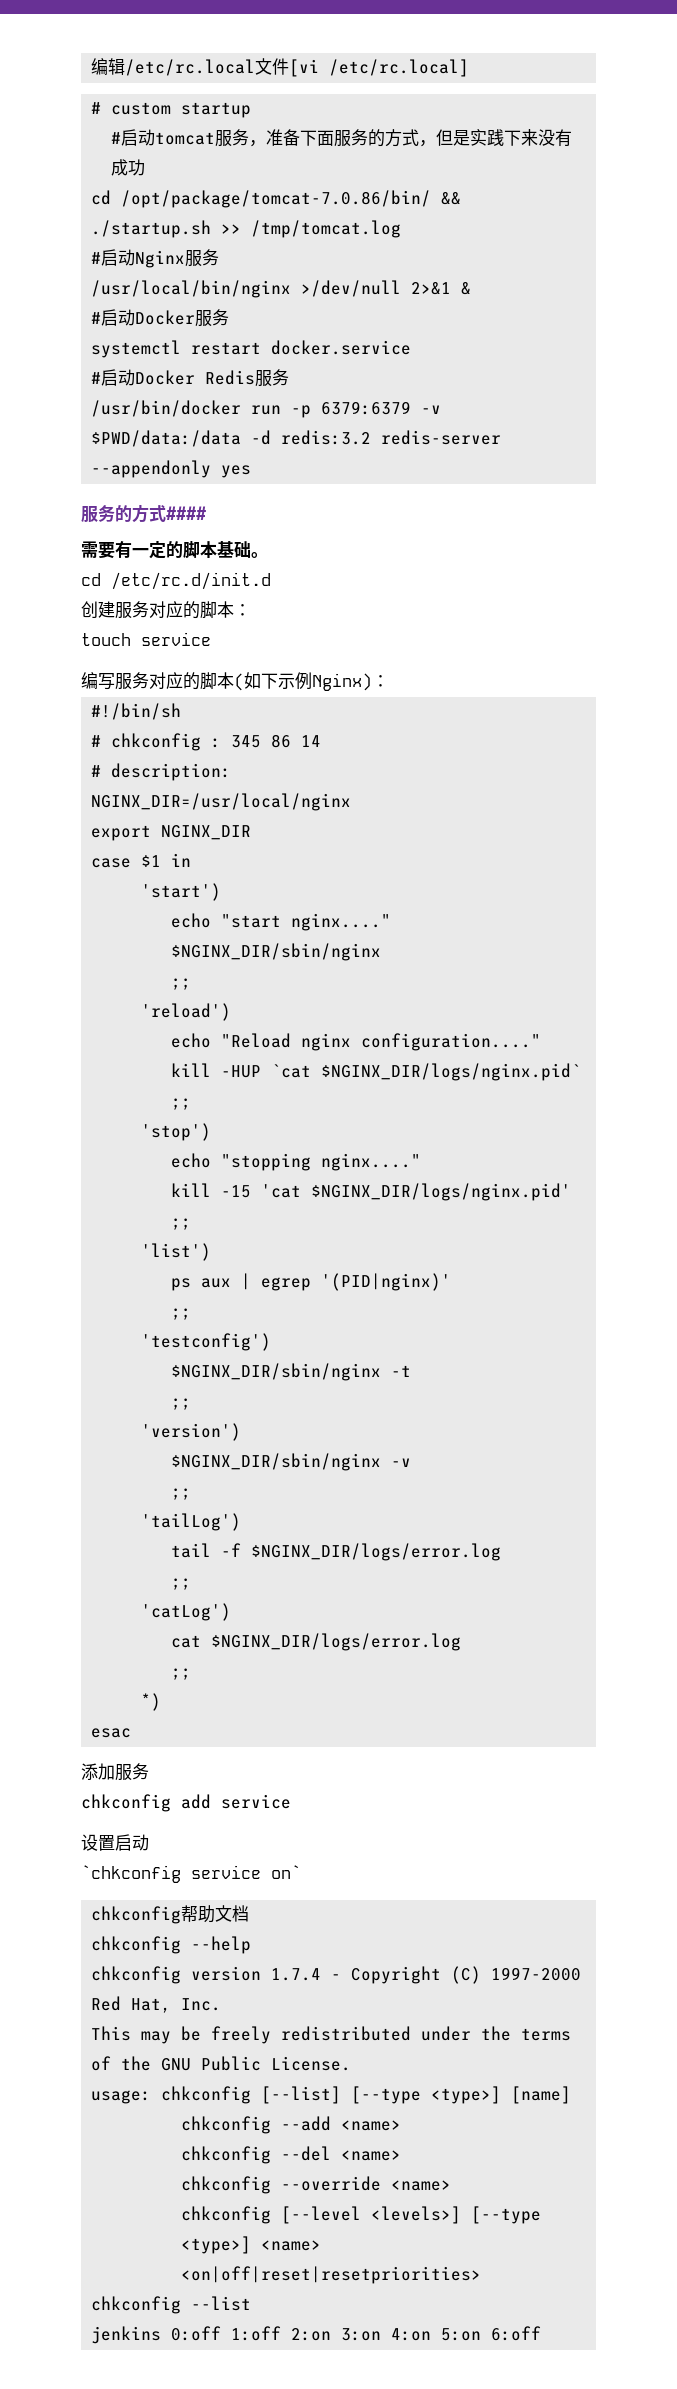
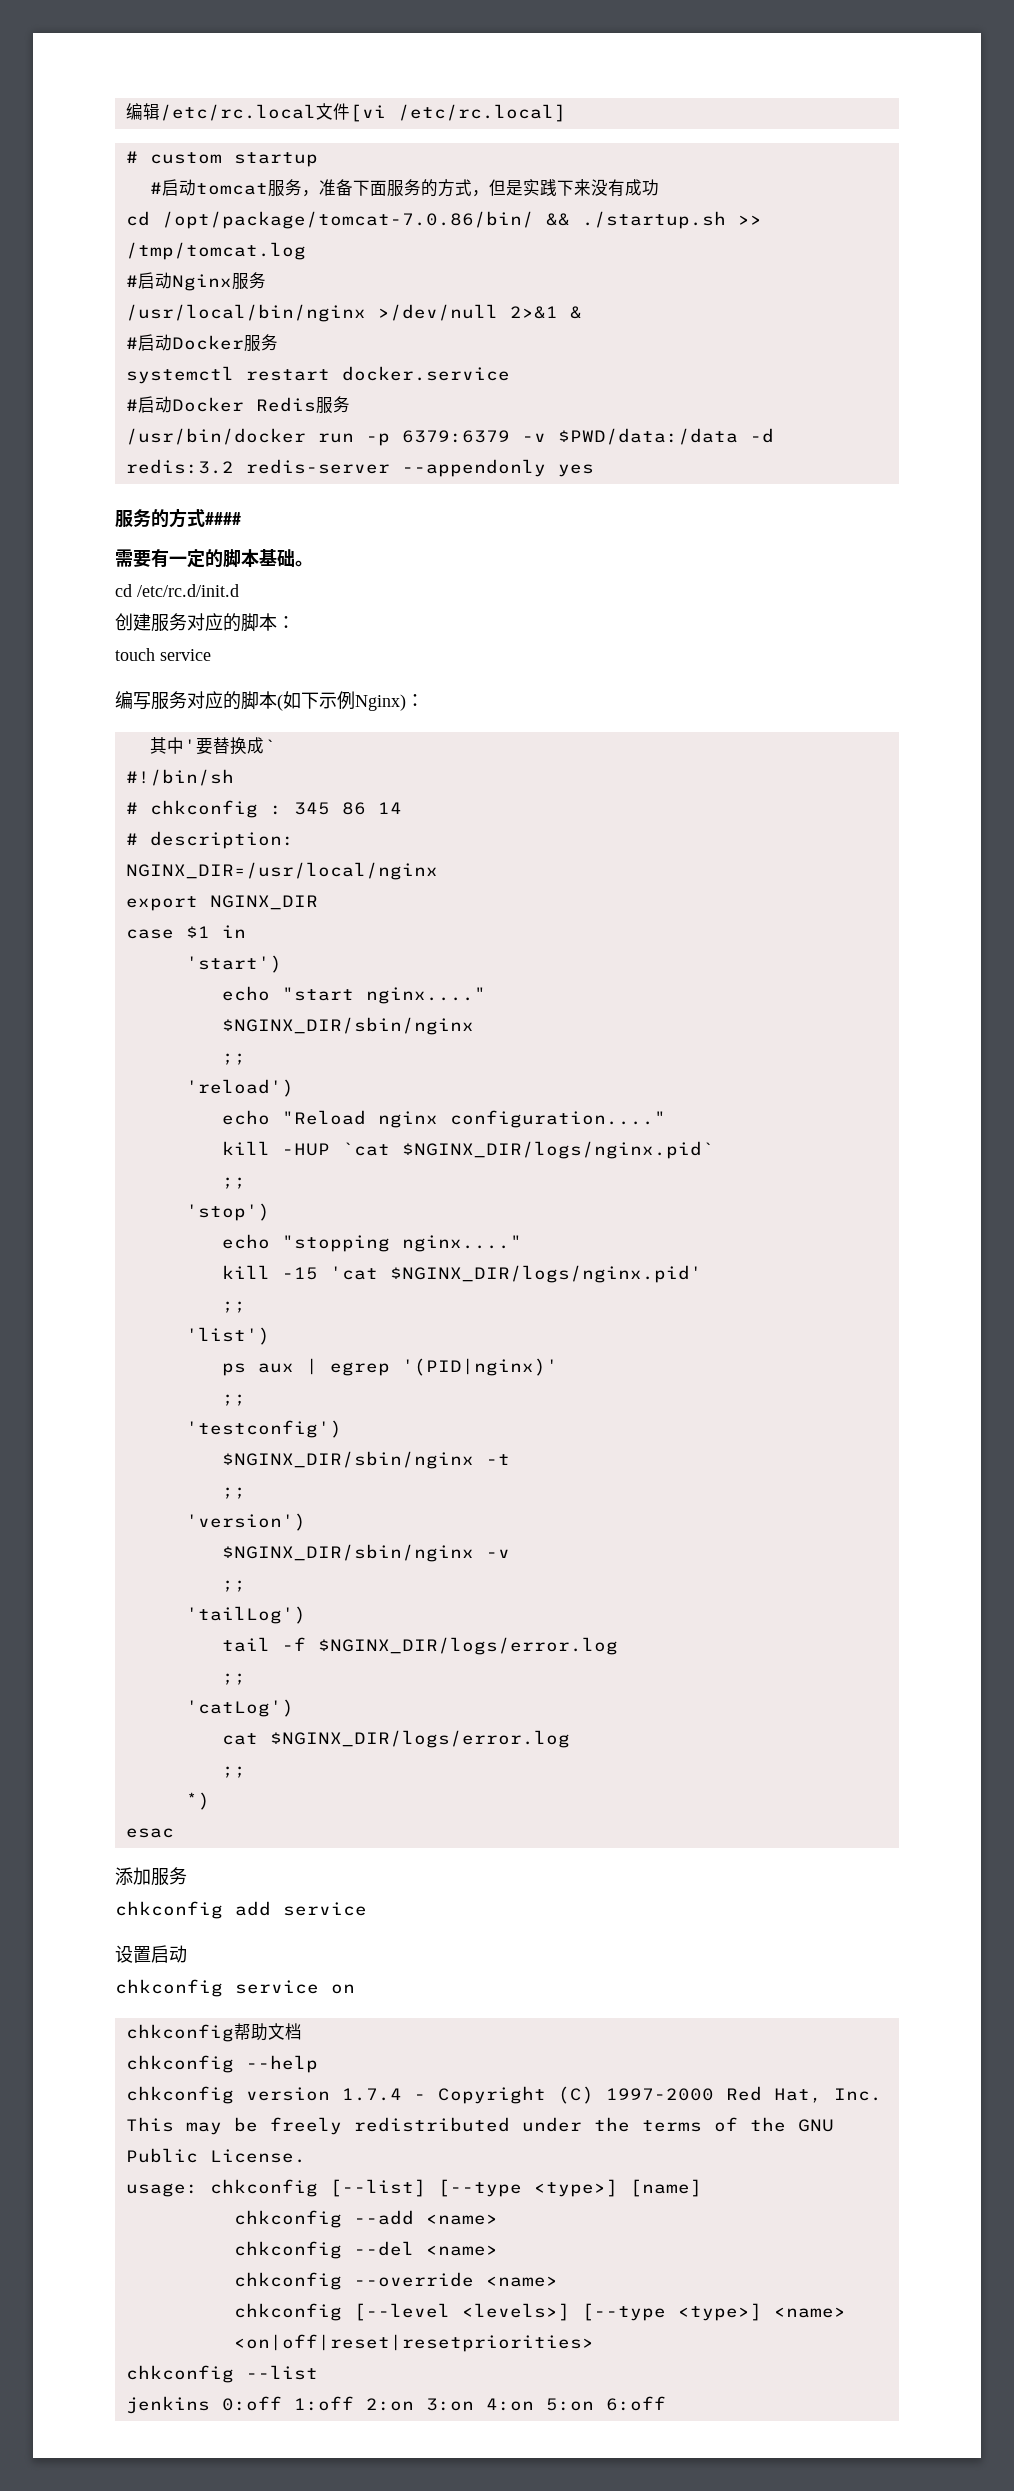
(389, 681) none -> [149,737,276,755] // 其中'要替换成`
[81,1865,301,1883] `chkconfig service on` -> [115,1979,355,1997] chkconfig service on

